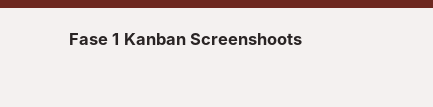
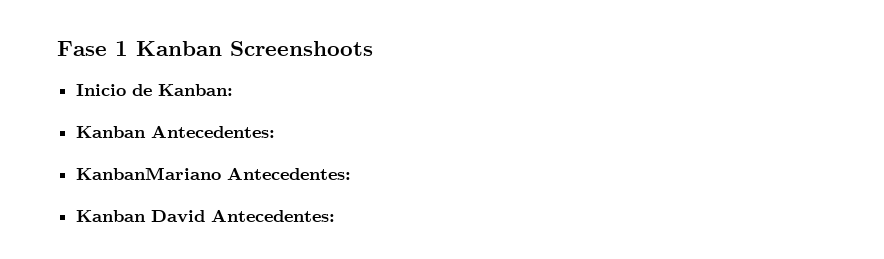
(303, 39) none -> [76,84,234,96] [76,125,276,138] [76,167,352,180] [76,209,336,223] // Inicio de Kanban: // Kanban Antecedentes: // KanbanMariano Antecedentes: // Kanban David Antecedentes:

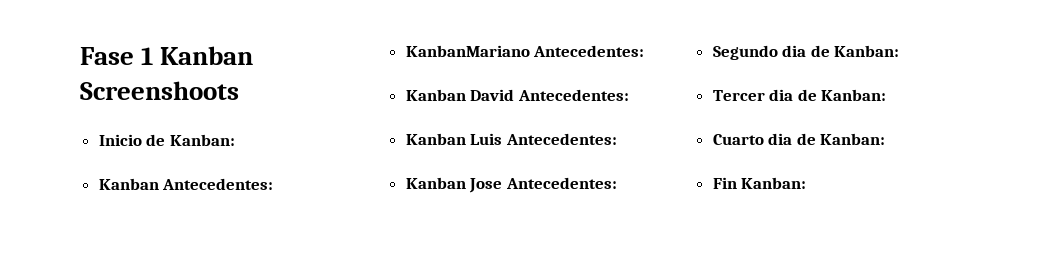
(336, 215) none -> [405,133,617,145] [405,177,617,193] [712,45,900,60] [712,89,887,101] [712,133,886,145] [712,177,807,189] // Kanban Luis Antecedentes: // Kanban Jose Antecedentes: // Segundo dia de Kanban: // Tercer dia de Kanban: // Cuarto dia de Kanban: // Fin Kanban:

